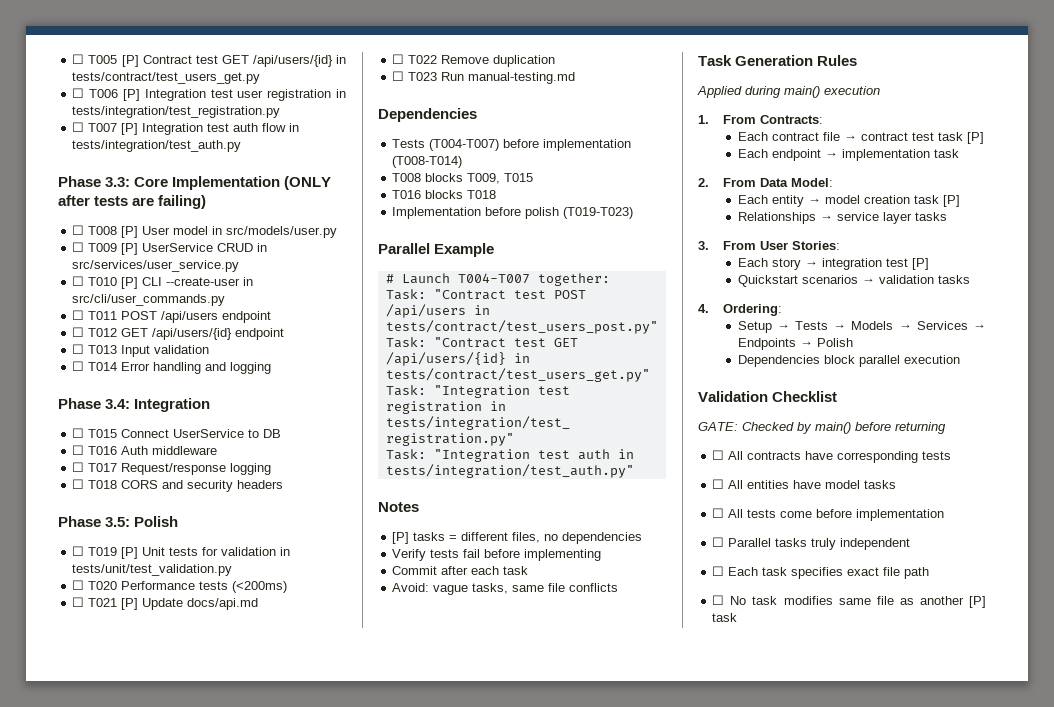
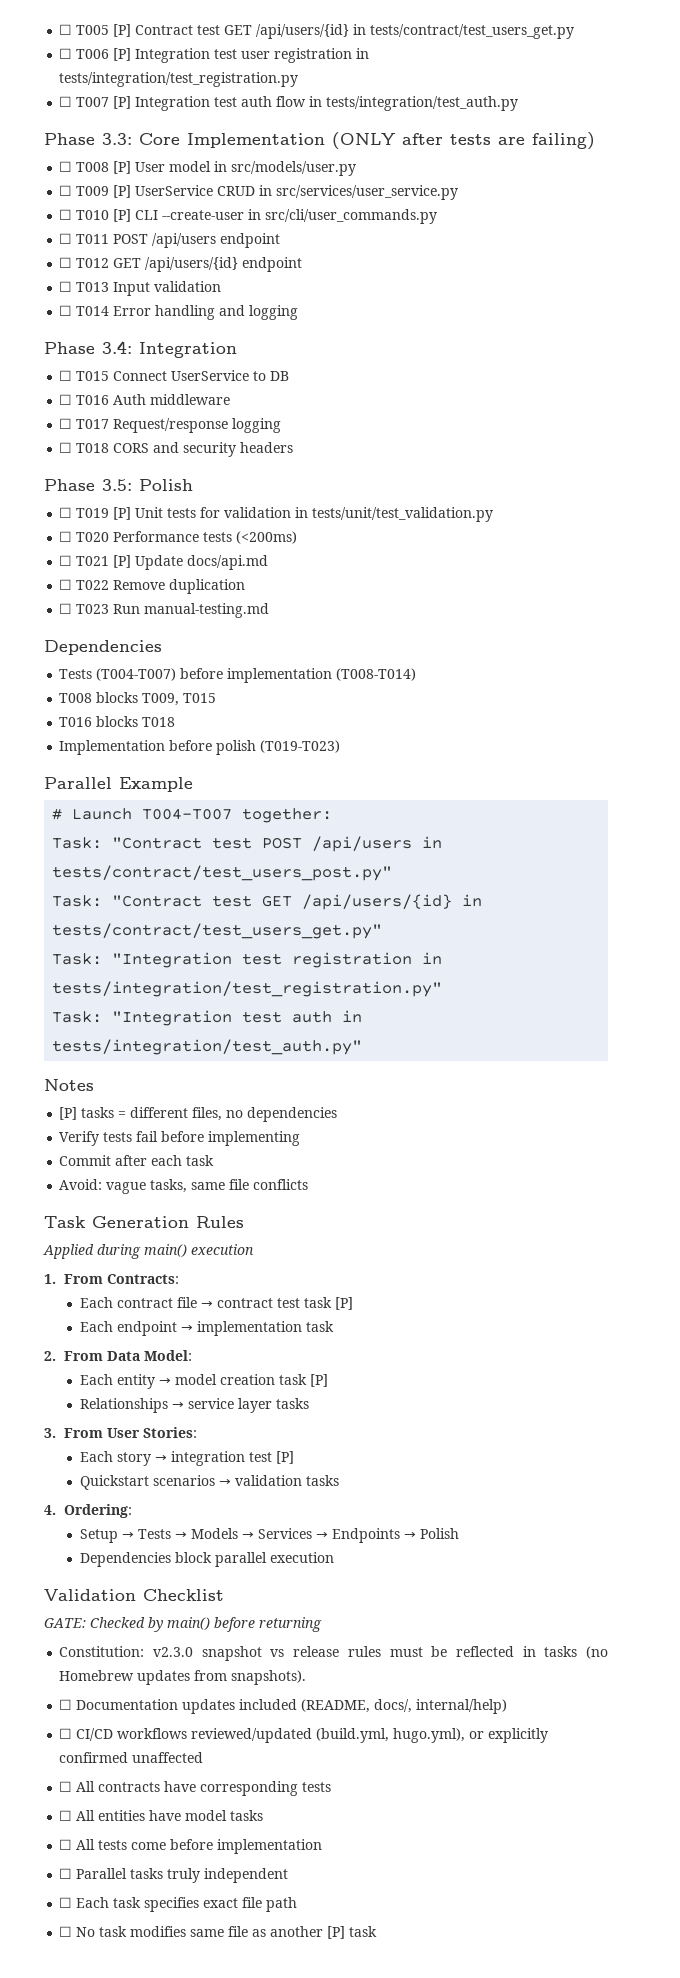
(946, 428) none -> [59,1646,608,1661] [59,1670,307,1685] [59,1699,508,1714] [59,1728,549,1743] [59,1752,204,1763] // Constitution: v2.3.0 snapshot vs release rules must be reflected in tasks (no Homebrew updates from snapshots). // ☐ Documentation updates included (README, docs/, internal/help) // ☐ CI/CD workflows reviewed/updated (build.yml, hugo.yml), or explicitly confirmed unaffected

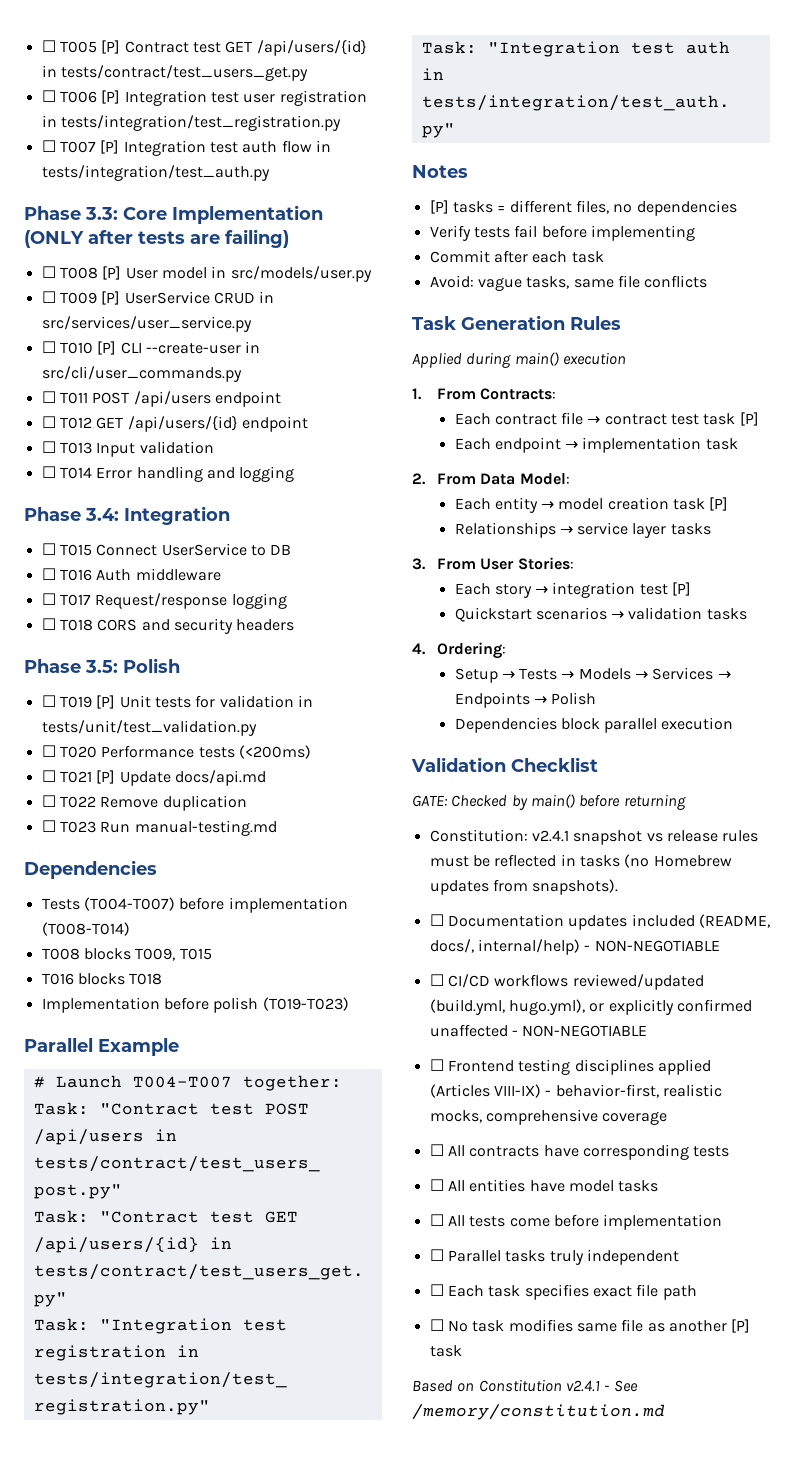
[153,1647,194,1657] v2.3.0 -> [531,830,569,842] v2.4.1
(508, 1706) none -> [584,940,720,952] - NON-NEGOTIABLE
(204, 1757) none -> [511,1025,648,1037] [429,1059,711,1075] [429,1084,722,1098] [429,1109,668,1125] - NON-NEGOTIABLE // ☐ Frontend testing disciplines applied (Articles VIII-IX) - behavior-first, realistic mocks, comprehensive coverage
(378, 1931) none -> [412,1379,638,1392] [412,1404,665,1420] // Based on Constitution v2.4.1 - See /memory/constitution.md

